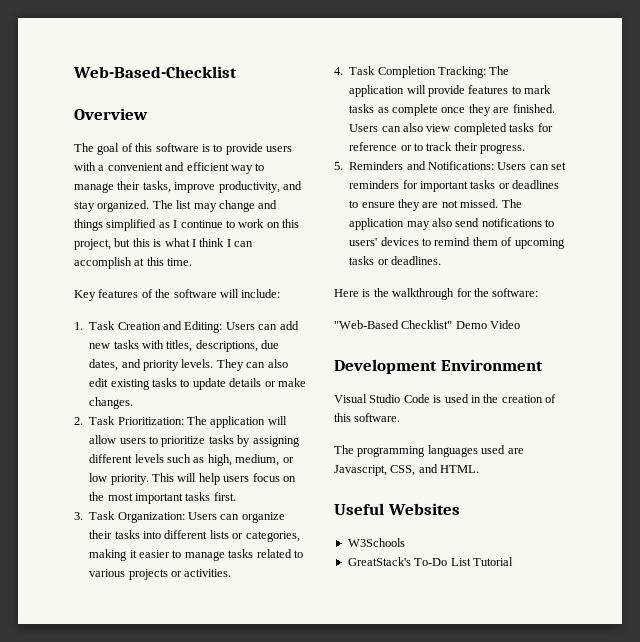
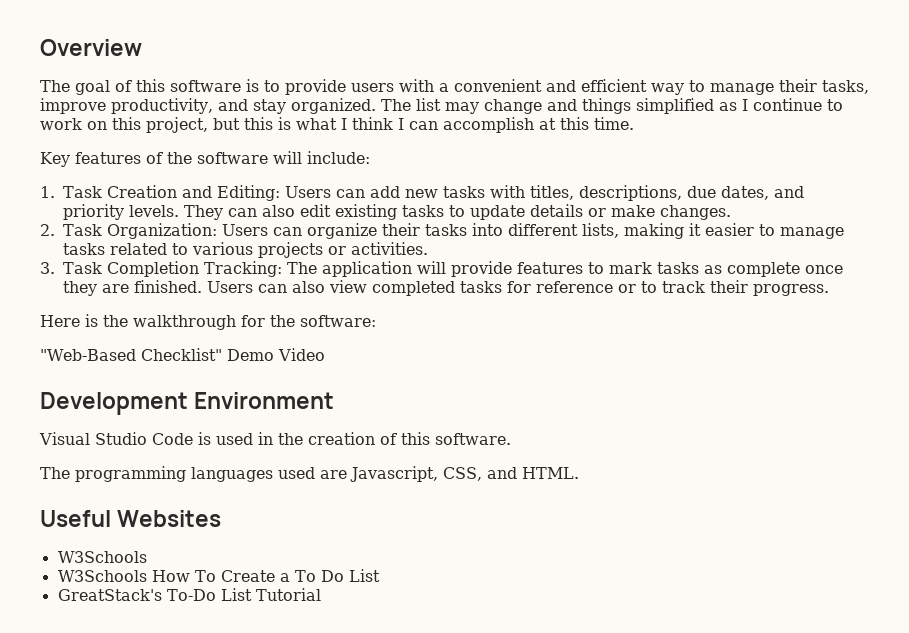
[73,66,237,78] Web-Based-Checklist // -> (40, 47) none
[117,416,287,428] [89,435,300,447] [89,454,294,466] [89,473,296,485] [89,492,236,504] [74,511,116,520] Prioritization: The application will allow users to prioritize tasks by assigning different levels such as high, medium, or low priority. This will help users focus on the most important tasks first. // 3. Task -> (102, 230) none
[209,530,300,542] lists or categories, -> [581,223,619,238] lists,
[334,67,343,75] 4. -> [40,262,55,274] 3.
[334,161,567,170] [349,180,560,192] [349,199,522,211] [349,218,555,230] [349,237,565,249] [349,256,441,265] // 5. Reminders and Notifications: Users can set reminders for important tasks or deadlines to ensure they are not missed. The application may also send notifications to users' devices to remind them of upcoming tasks or deadlines. -> (829, 290) none
(405, 542) none -> [57,569,380,582] // W3Schools How To Create a To Do List

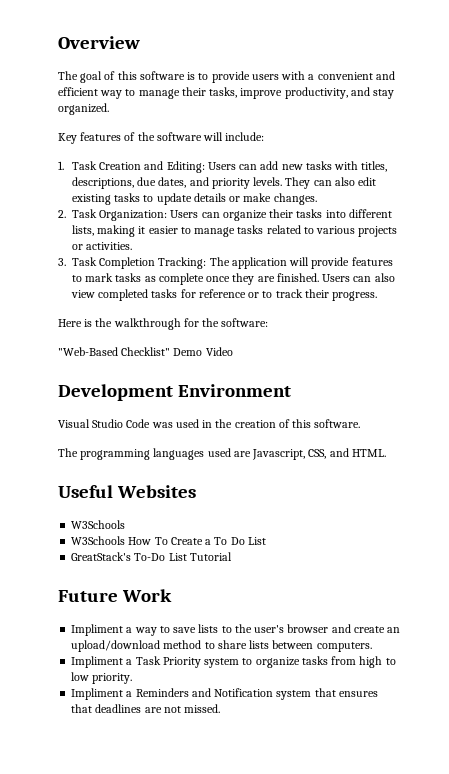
[380,98,843,114] [40,117,634,133] The list may change and things simplified as I continue to work on this project, but this is what I think I can accomplish at this time. -> (109, 109) none
[198,432,211,445] is -> [151,422,173,428] was
(321, 594) none -> [58,589,172,602] [71,624,401,636] [71,640,372,652] [71,656,396,668] [71,672,133,684] [71,688,378,700] [71,704,221,713] // Future Work // Impliment a way to save lists to the user's browser and create an upload/download method to share lists between computers. // Impliment a Task Priority system to organize tasks from high to low priority. // Impliment a Reminders and Notification system that ensures that deadlines are not missed.

